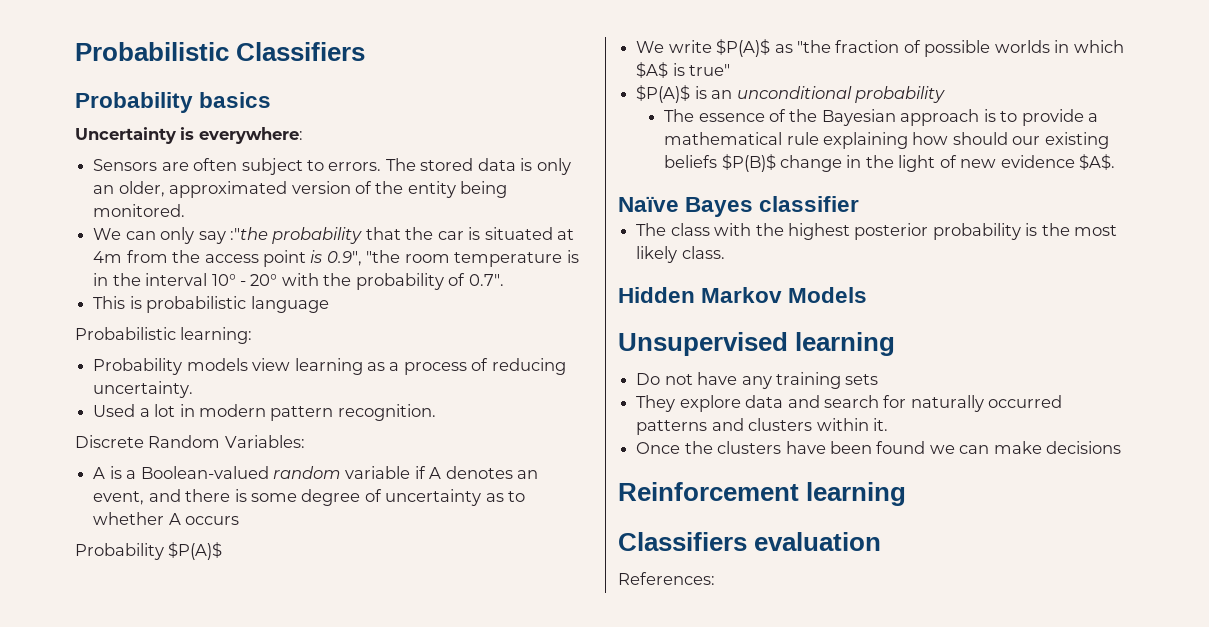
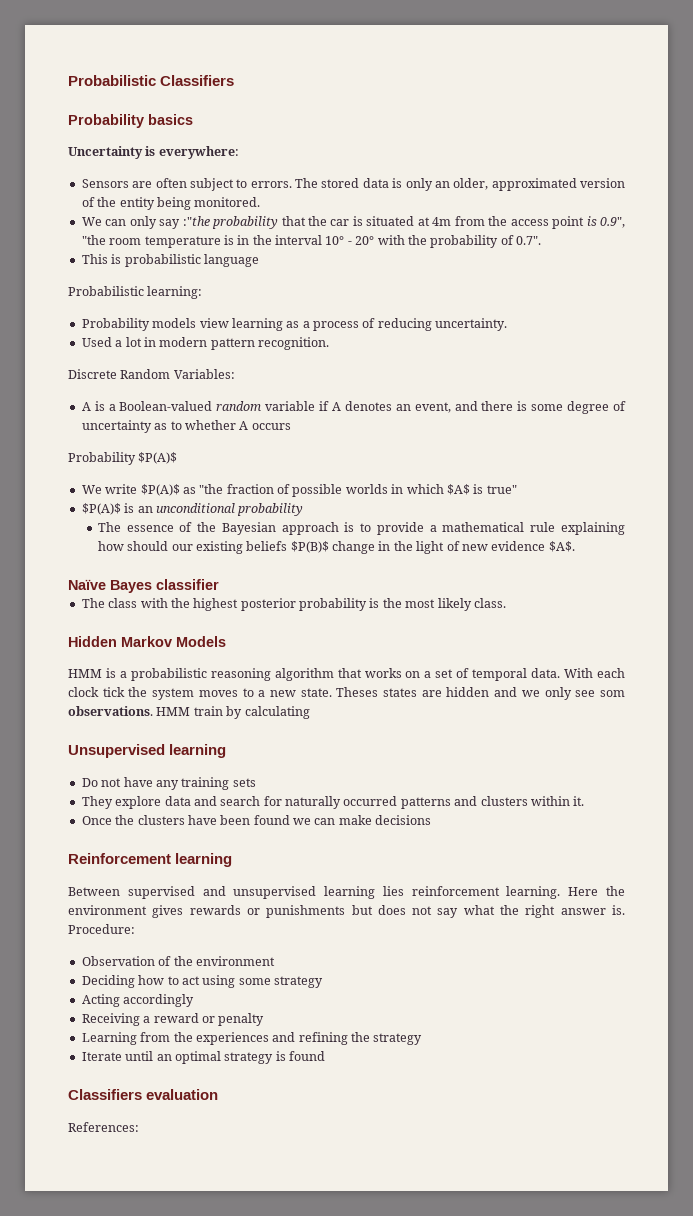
(868, 295) none -> [68,668,625,681] [68,687,625,700] [68,706,310,719] // HMM is a probabilistic reasoning algorithm that works on a set of temporal data. With each clock tick the system moves to a new state. Theses states are hidden and we only see som observations. HMM train by calculating
(907, 494) none -> [68,886,625,899] [68,905,626,918] [68,924,135,934] [81,956,275,966] [81,975,323,988] [81,994,195,1007] [81,1013,265,1026] [81,1032,423,1045] [81,1051,325,1064] // Between supervised and unsupervised learning lies reinforcement learning. Here the environment gives rewards or punishments but does not say what the right answer is. Procedure: // Observation of the environment // Deciding how to act using some strategy // Acting accordingly // Receiving a reward or penalty // Learning from the experiences and refining the strategy // Iterate until an optimal strategy is found

